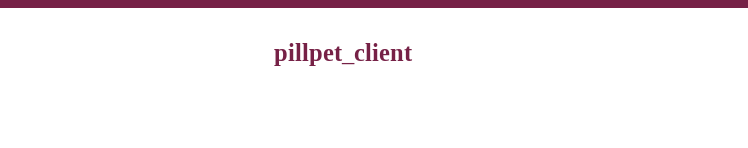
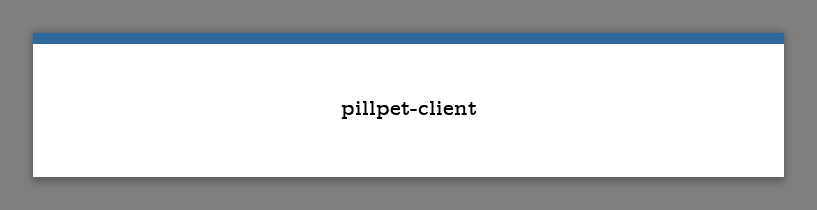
[274,43,413,66] pillpet_client -> [340,101,477,119] pillpet-client

